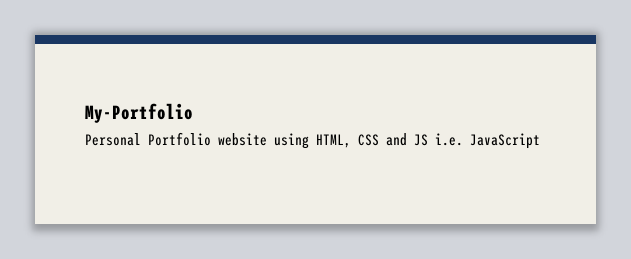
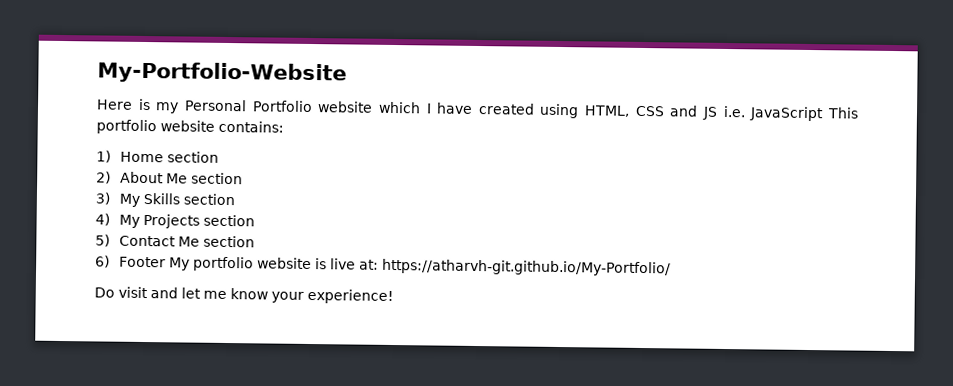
[85,103,193,123] [85,132,267,146] My-Portfolio // Personal Portfolio website -> [97,61,347,85] [96,98,535,115] My-Portfolio-Website // Here is my Personal Portfolio website which I have created
(540, 141) none -> [826,107,859,119] [96,119,284,135] [96,150,219,163] [96,171,243,185] [95,192,235,207] [95,213,255,229] [95,234,255,248] [95,255,671,277] [94,286,394,305] This portfolio website contains: // 1) Home section // 2) About Me section // 3) My Skills section // 4) My Projects section // 5) Contact Me section // 6) Footer My portfolio website is live at: https://atharvh-git.github.io/My-Portfolio/ // Do visit and let me know your experience!

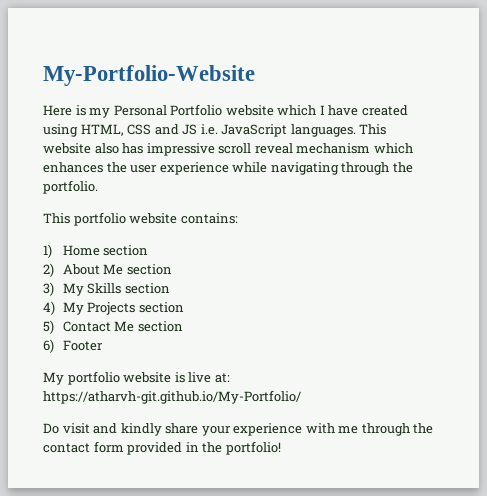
(825, 114) none -> [290,124,387,137] [43,143,413,156] [43,162,413,175] [43,180,98,194] languages. This website also has impressive scroll reveal mechanism which enhances the user experience while navigating through the portfolio. //
(166, 262) none -> (103, 345) //
[181,287,394,305] let me know your experience! -> [120,423,434,436] [43,441,281,455] kindly share your experience with me through the contact form provided in the portfolio!

